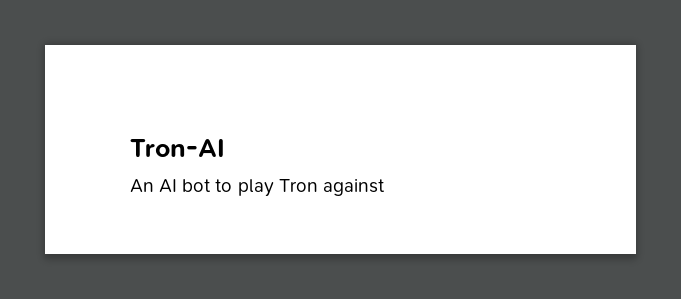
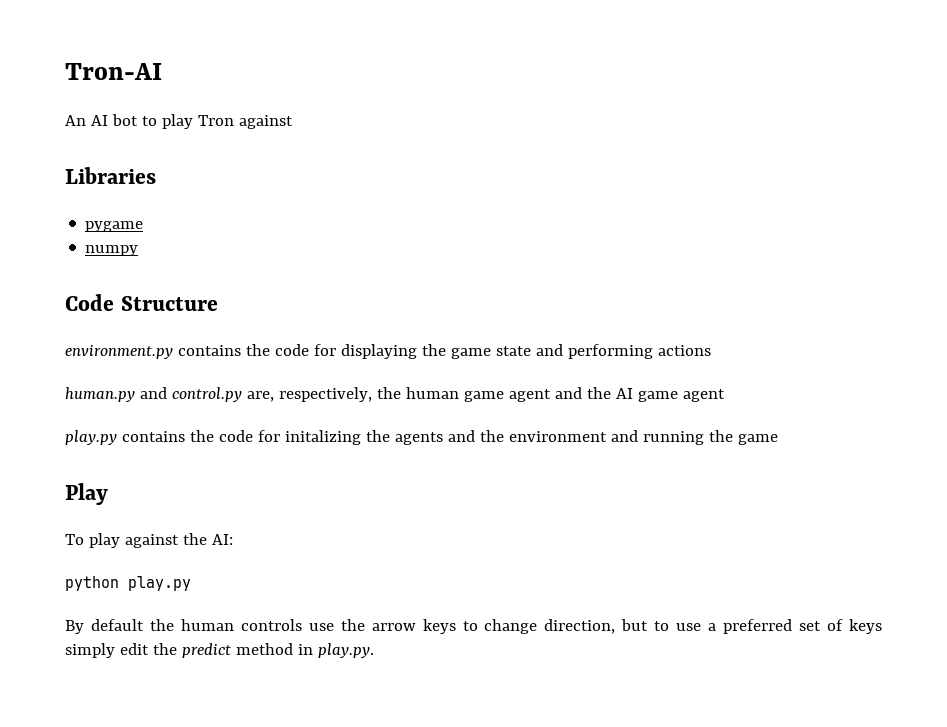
(385, 187) none -> [65,167,156,184] [85,221,144,232] [85,245,139,256] [65,294,218,311] [65,344,711,359] [65,387,725,402] [65,430,778,445] [65,483,108,505] [65,533,233,548] [65,576,191,591] [65,619,882,634] [65,643,374,658] // Libraries // pygame // numpy // Code Structure // environment.py contains the code for displaying the game state and performing actions // human.py and control.py are, respectively, the human game agent and the AI game agent // play.py contains the code for initalizing the agents and the environment and running the game // Play // To play against the AI: // python play.py // By default the human controls use the arrow keys to change direction, but to use a preferred set of keys simply edit the predict method in play.py.

